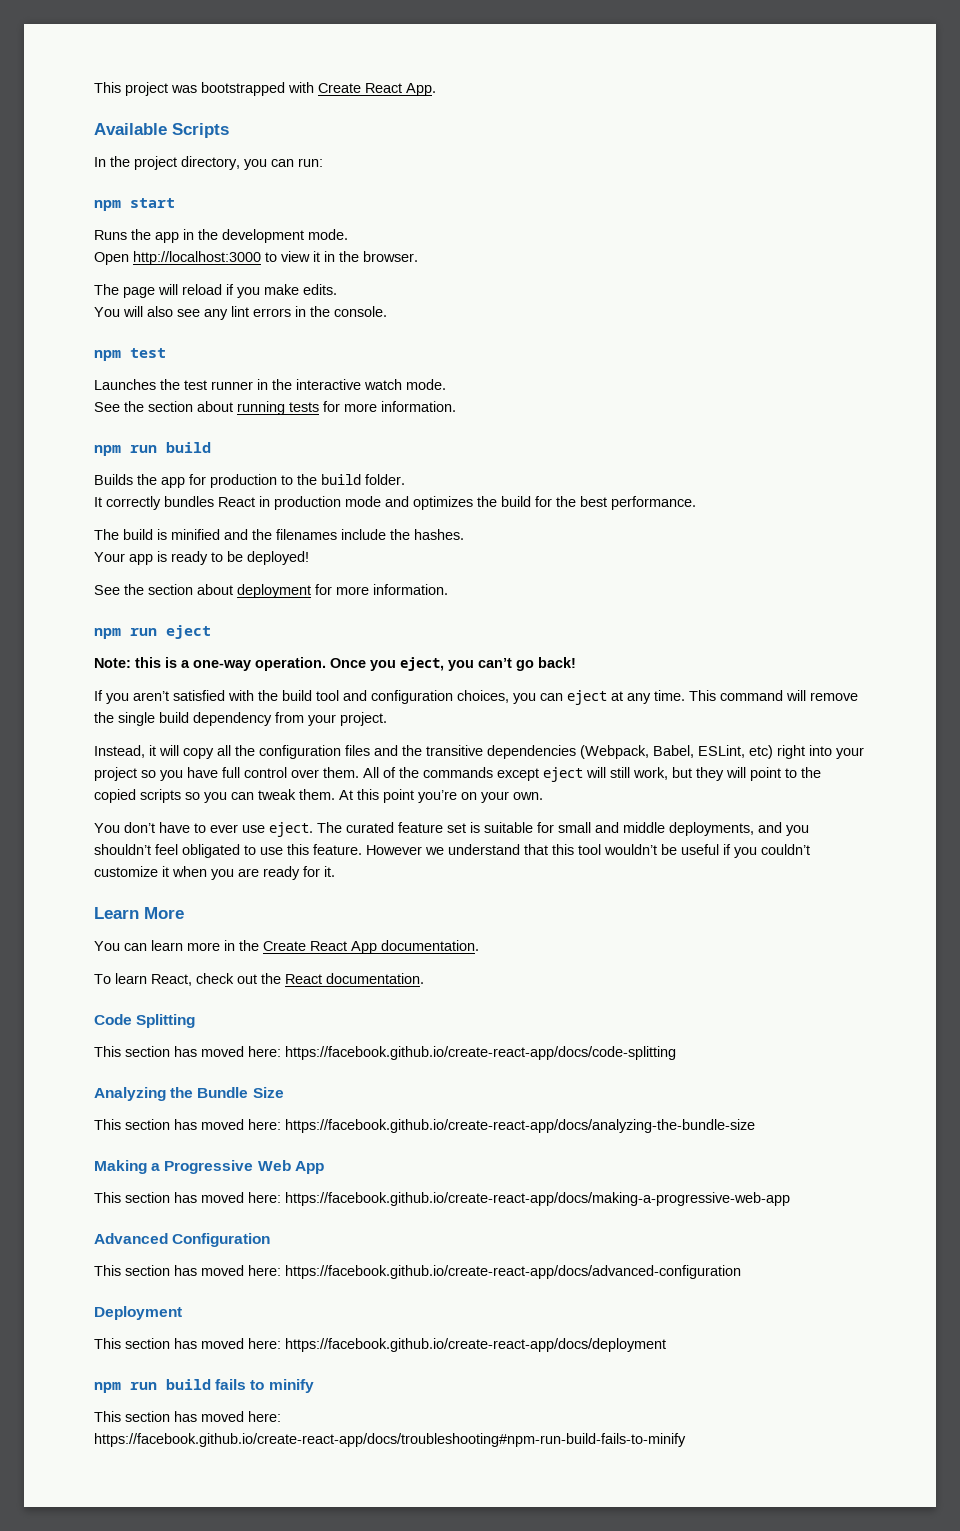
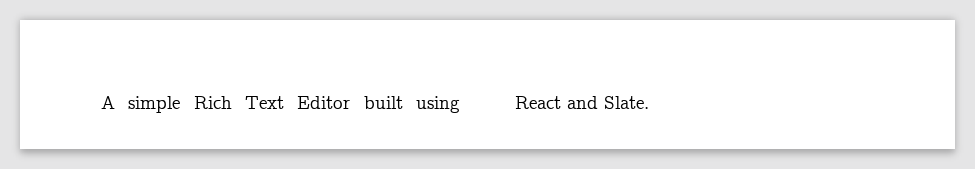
[94,82,436,96] [94,123,229,138] [94,156,323,170] [94,198,175,211] [94,229,348,243] [94,251,418,265] [94,284,337,298] [94,306,387,320] [94,348,166,361] [94,379,446,390] [94,401,456,415] [94,442,211,456] [94,474,405,488] [94,496,696,510] [94,529,464,540] [94,551,309,565] [94,584,448,598] [94,625,211,639] [94,657,576,671] [94,690,858,705] [94,712,387,726] [94,745,864,759] [94,767,821,782] [94,789,543,803] [94,822,809,837] [94,844,810,858] [94,866,335,880] [94,907,184,919] [94,940,479,954] [94,973,424,986] [94,1014,196,1028] [94,1046,676,1060] [94,1087,284,1101] [94,1119,755,1133] [94,1160,324,1174] [94,1192,790,1206] [94,1233,271,1247] [94,1265,741,1279] [94,1306,182,1320] [94,1338,666,1352] [94,1379,314,1393] [94,1411,281,1422] [94,1433,686,1447] This project was bootstrapped with Create React App. // Available Scripts // In the project directory, you can run: // npm start // Runs the app in the development mode. // Open http://localhost:3000 to view it in the browser. // The page will reload if you make edits. // You will also see any lint errors in the console. // npm test // Launches the test runner in the interactive watch mode. // See the section about running tests for more information. // npm run build // Builds the app for production to the build folder. // It correctly bundles React in production mode and optimizes the build for the best performance. // The build is minified and the filenames include the hashes. // Your app is ready to be deployed! // See the section about deployment for more information. // npm run eject // Note: this is a one-way operation. Once you eject, you can’t go back! // If you aren’t satisfied with the build tool and configuration choices, you can eject at any time. This command will remove the single build dependency from your project. // Instead, it will copy all the configuration files and the transitive dependencies (Webpack, Babel, ESLint, etc) right into your project so you have full control over them. All of the commands except eject will still work, but they will point to the copied scripts so you can tweak them. At this point you’re on your own. // You don’t have to ever use eject. The curated feature set is suitable for small and middle deployments, and you shouldn’t feel obligated to use this feature. However we understand that this tool wouldn’t be useful if you couldn’t customize it when you are ready for it. // Learn More // You can learn more in the Create React App documentation. // To learn React, check out the React documentation. // Code Splitting // This section has moved here: https://facebook.github.io/create-react-app/docs/code-splitting // Analyzing the Bundle Size // This section has moved here: https://facebook.github.io/create-react-app/docs/analyzing-the-bundle-size // Making a Progressive Web App // This section has moved here: https://facebook.github.io/create-react-app/docs/making-a-progressive-web-app // Advanced Configuration // This section has moved here: https://facebook.github.io/create-react-app/docs/advanced-configuration // Deployment // This section has moved here: https://facebook.github.io/create-react-app/docs/deployment // npm run build fails to minify // This section has moved here: https://facebook.github.io/create-react-app/docs/troubleshooting#npm-run-build-fails-to-minify -> [101,96,649,113] A simple Rich Text Editor built using React and Slate.

